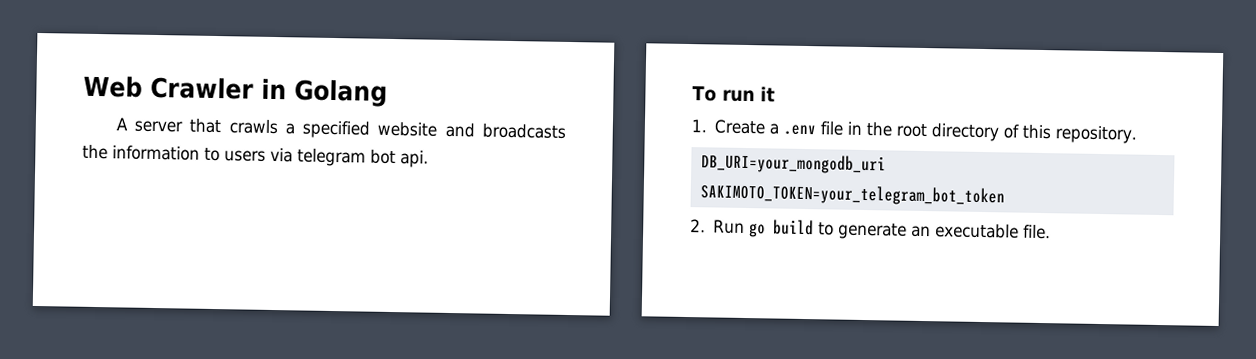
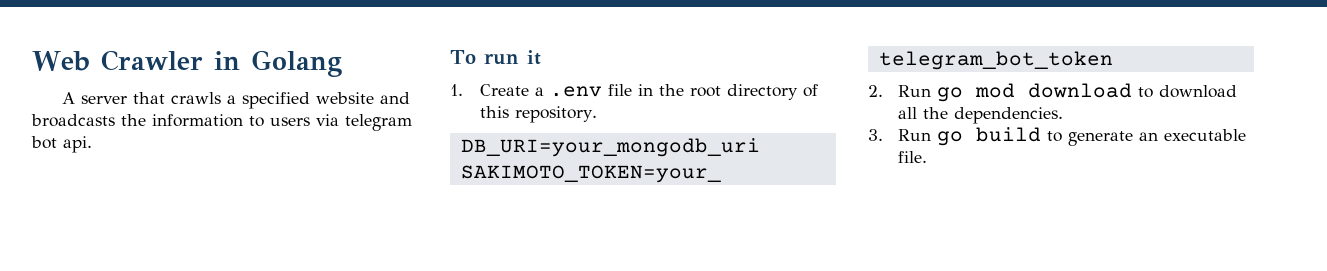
(767, 230) none -> [974,83,1237,98] [897,107,1063,124] [868,129,963,146] mod download to download all the dependencies. // 3. Run go

